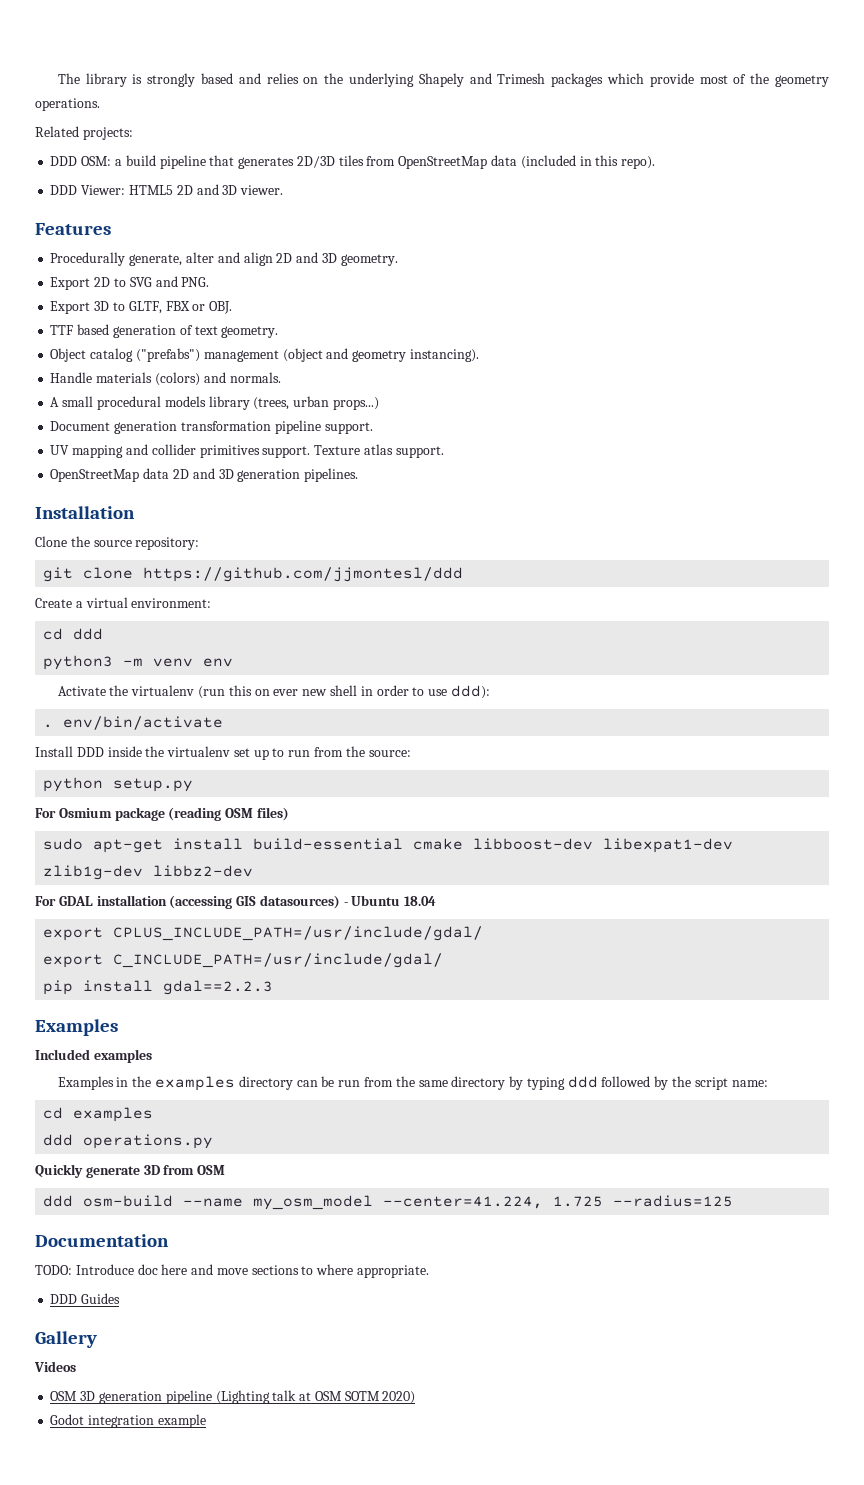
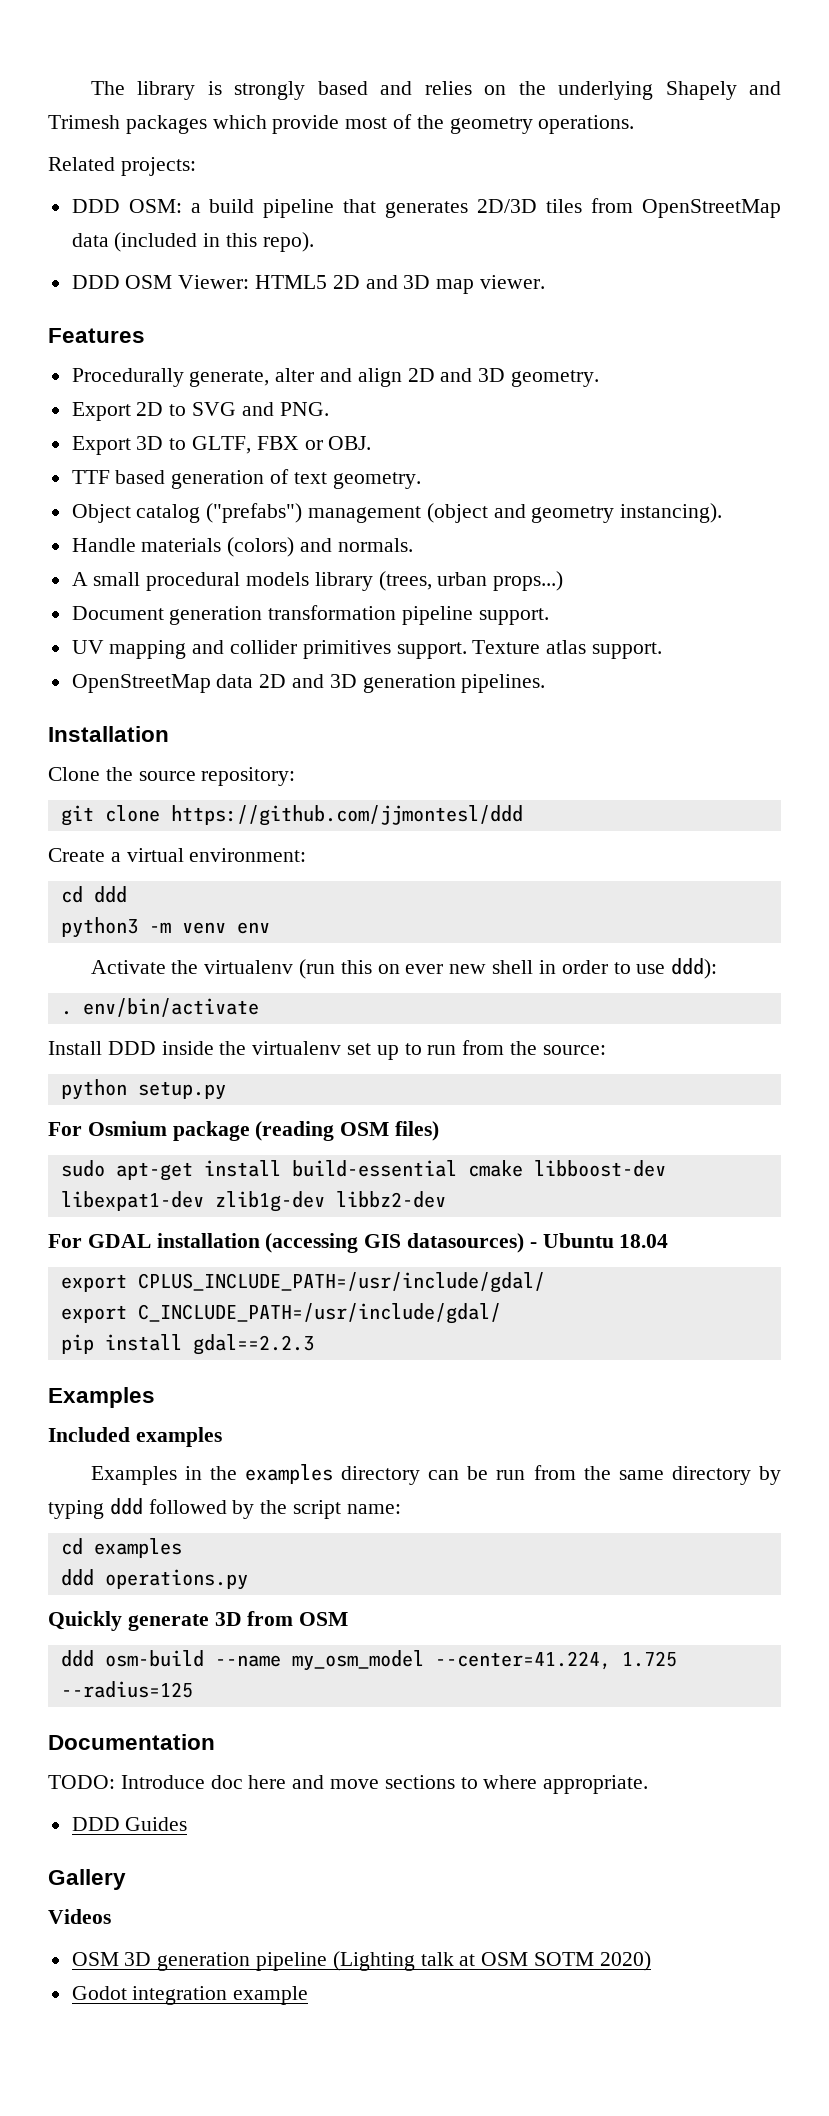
(78, 190) none -> [125,275,173,289] OSM
(238, 190) none -> [436,279,475,294] map

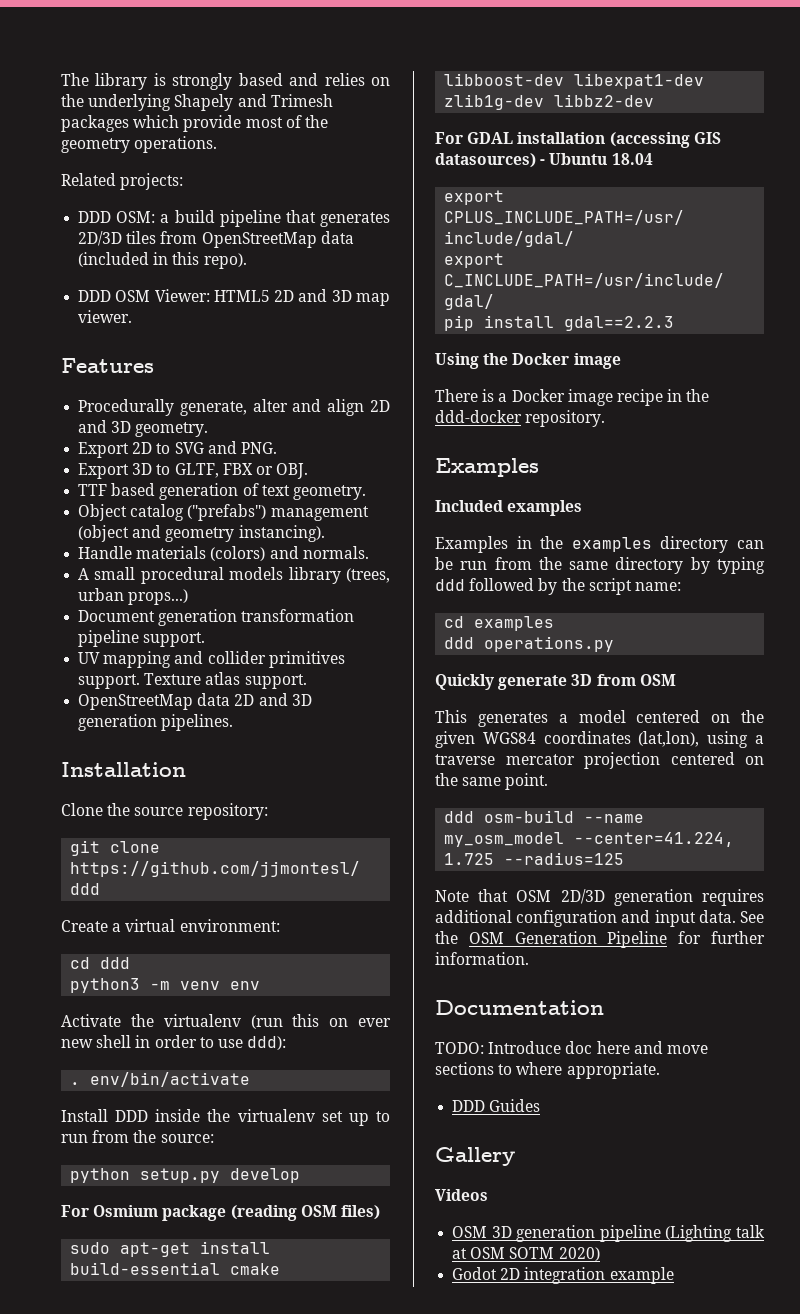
(226, 1090) none -> [230,1168,301,1183] develop
(314, 1344) none -> [435,353,621,369] [435,389,710,406] [435,410,606,427] // Using the Docker image // There is a Docker image recipe in the ddd-docker repository.
(349, 1619) none -> [435,710,764,727] [435,731,764,748] [435,752,764,769] [435,773,549,790] // This generates a model centered on the given WGS84 coordinates (lat,lon), using a traverse mercator projection centered on the same point.
(193, 1689) none -> [435,889,764,906] [435,910,764,927] [435,931,765,948] [435,952,529,965] // Note that OSM 2D/3D generation requires additional configuration and input data. See the OSM Generation Pipeline for further information.
(127, 1993) none -> [500,1268,521,1280] 2D

